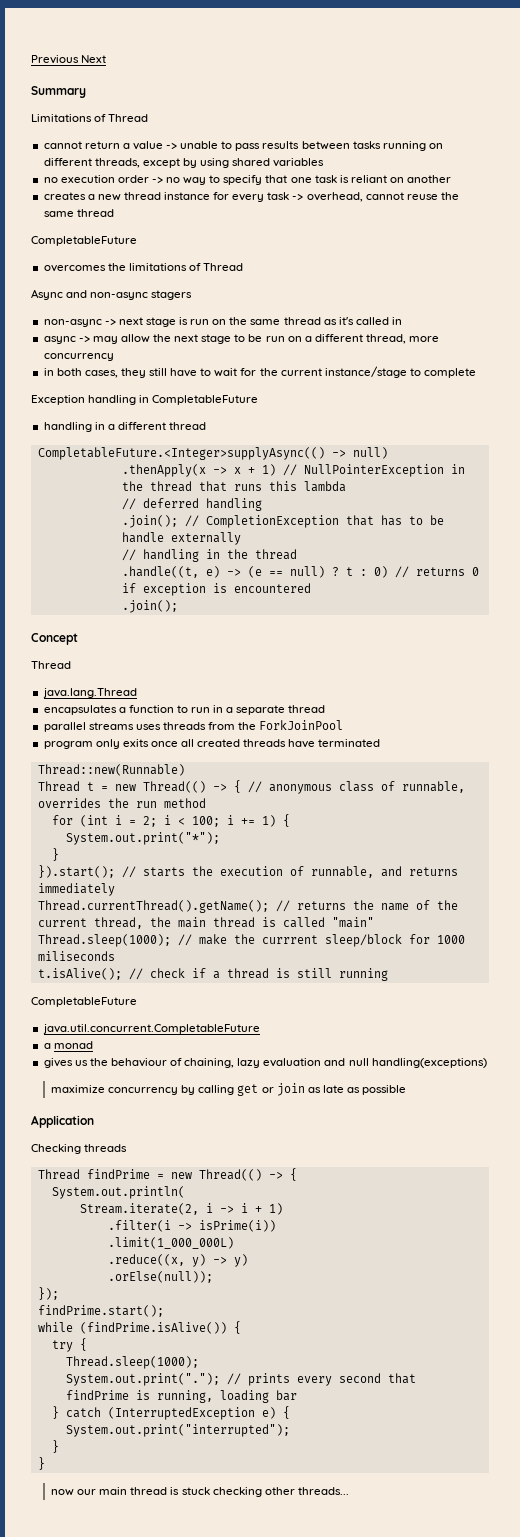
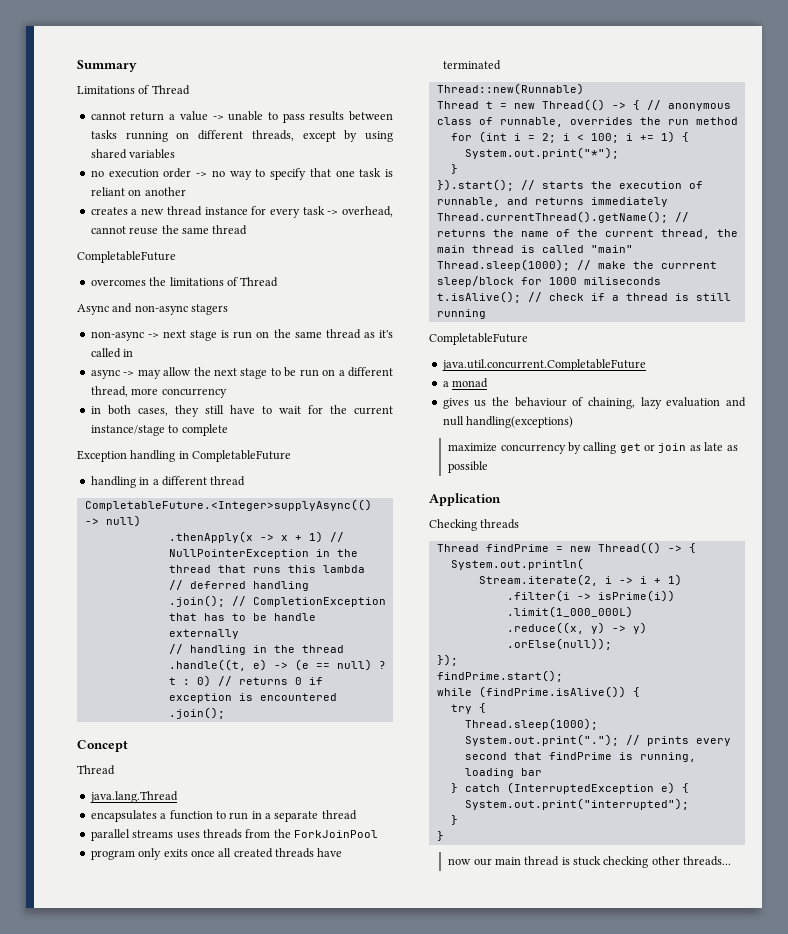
[31,55,107,64] Previous Next // -> (77, 66) none

